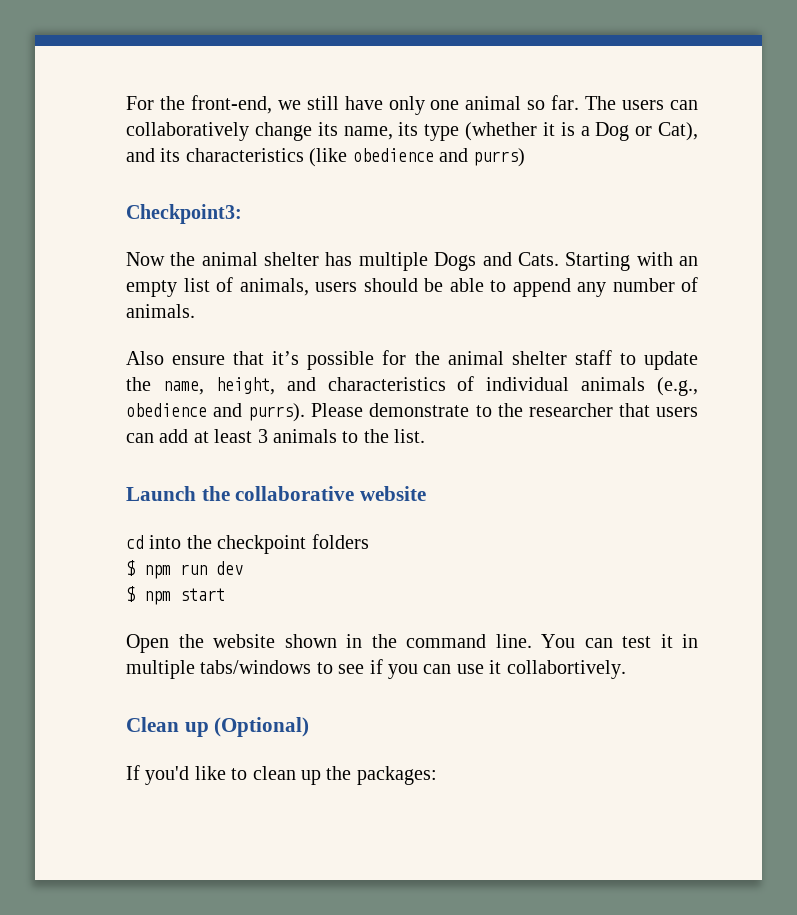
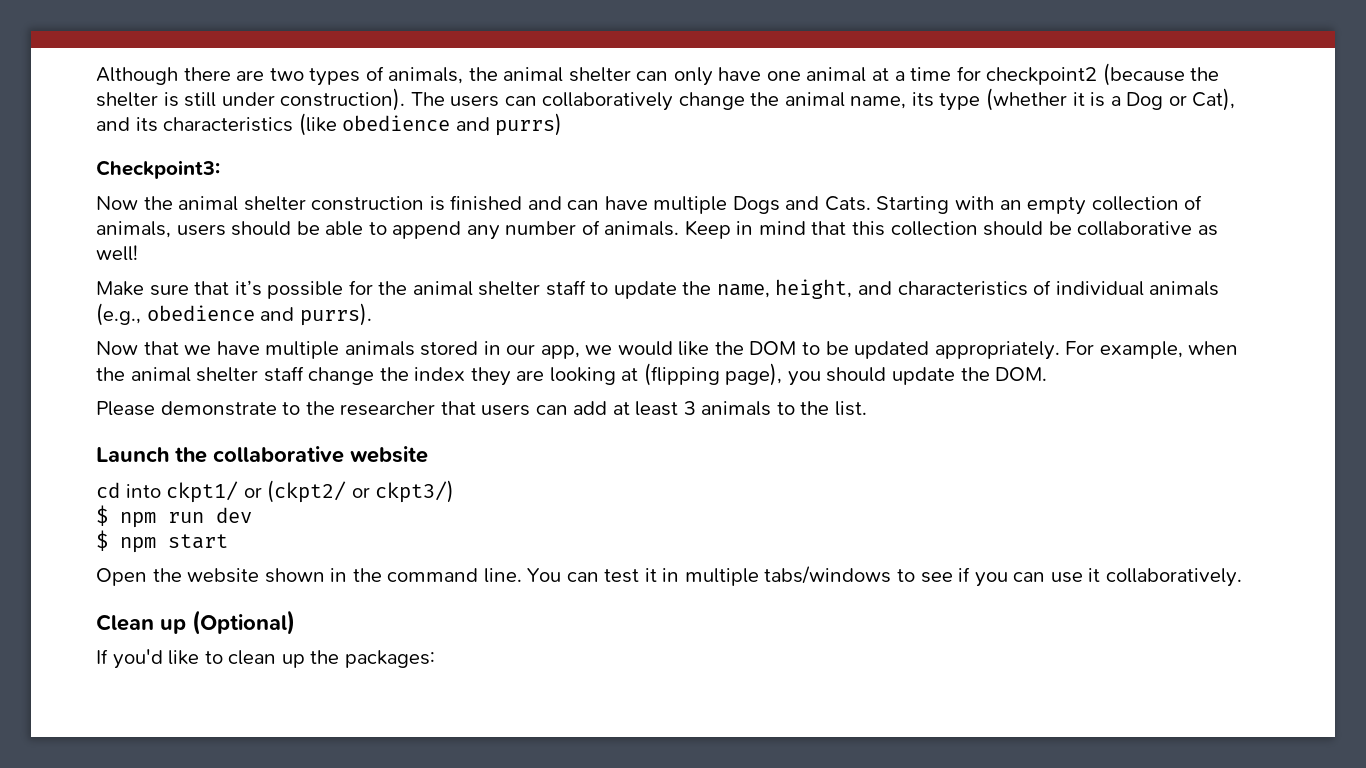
[126,95,580,115] For the front-end, we still have only one animal so far. -> [96,63,1220,86] [96,88,406,111] Although there are two types of animals, the animal shelter can only have one animal at a time for checkpoint2 (because the shelter is still under construction).
[317,122,338,136] its -> [750,92,845,107] the animal
[325,252,353,266] has -> [311,195,648,211] construction is finished and can have
[183,278,210,292] list -> [1091,196,1179,211] collection
[126,351,226,365] // Also ensure -> [684,220,1218,239] [96,245,138,261] [96,281,189,296] Keep in mind that this collection should be collaborative as well! // Make sure
(306, 412) none -> [96,341,1239,360] [96,363,1048,386] // Now that we have multiple animals stored in our app, we would like the DOM to be updated appropriately. For example, when the animal shelter staff change the index they are looking at (flipping page), you should update the DOM. //
[186,534,369,554] the checkpoint folders -> [166,480,455,503] ckpt1/ or (ckpt2/ or ckpt3/)
[506,660,626,679] collabortively. -> [1105,568,1242,587] collaboratively.

